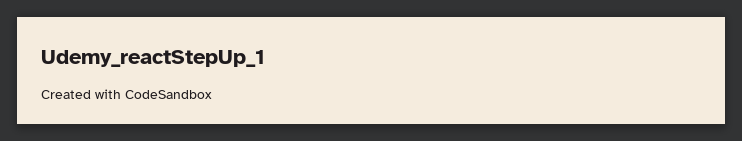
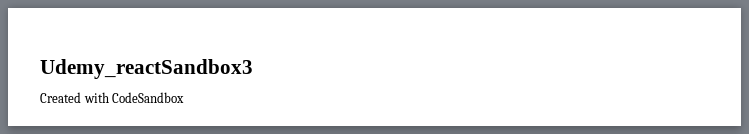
[41,50,265,67] Udemy_reactStepUp_1 -> [40,59,253,79] Udemy_reactSandbox3

